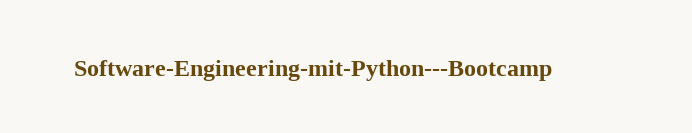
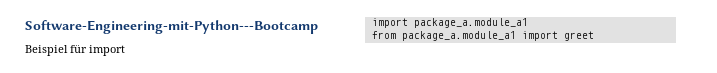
(552, 70) none -> [25,45,125,56] [371,18,528,28] [371,31,594,41] // Beispiel für import // import package_a.module_a1 // from package_a.module_a1 import greet

